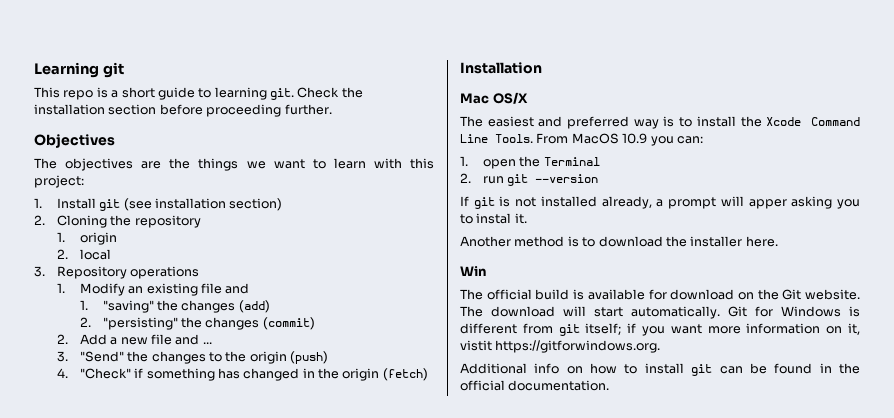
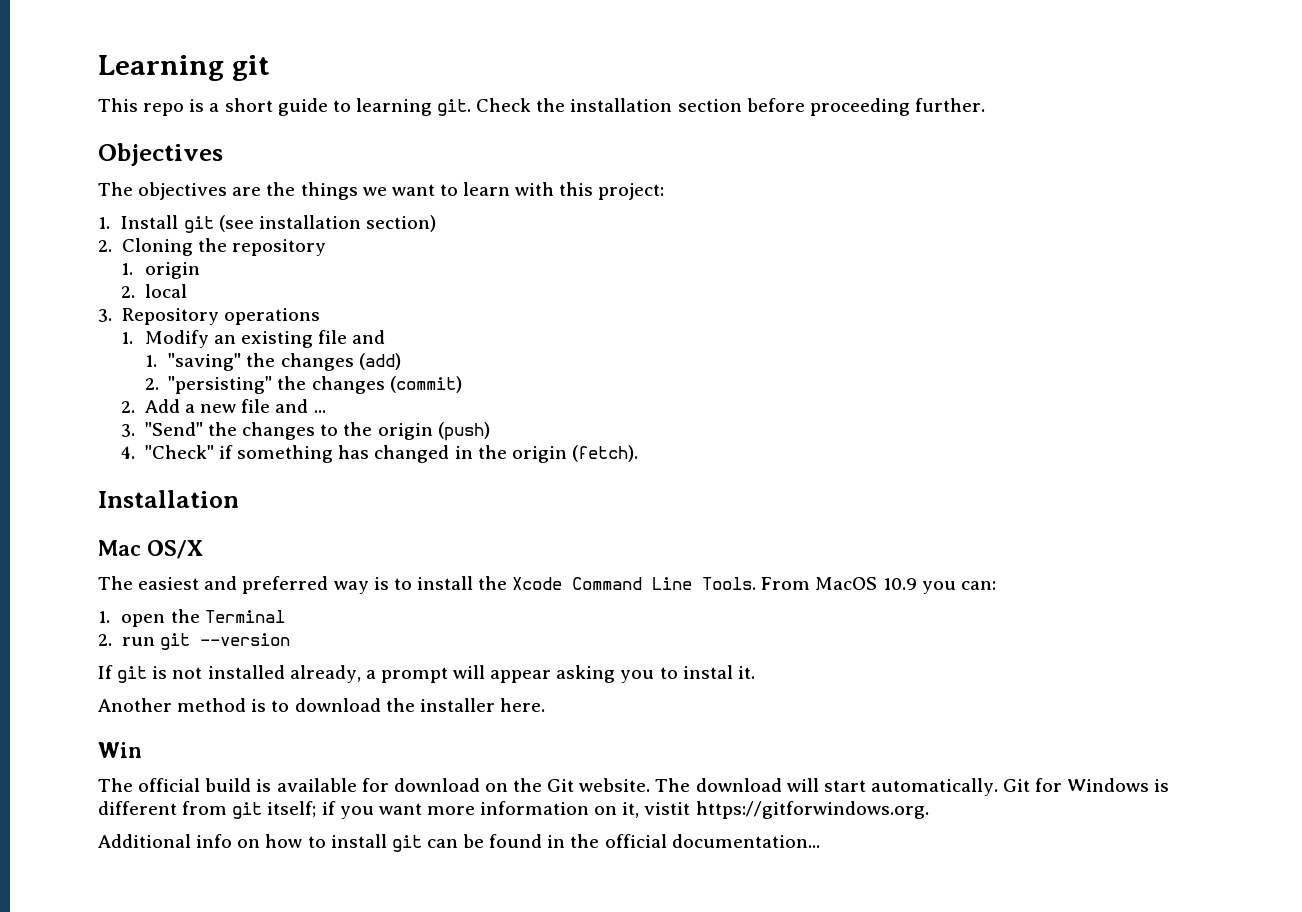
[382,368,428,381] (fetch) -> [571,445,638,462] (fetch).
[748,199,787,209] apper -> [490,670,552,683] appear
[508,380,610,391] documentation. -> [671,834,820,848] documentation...

